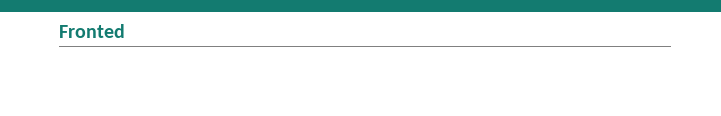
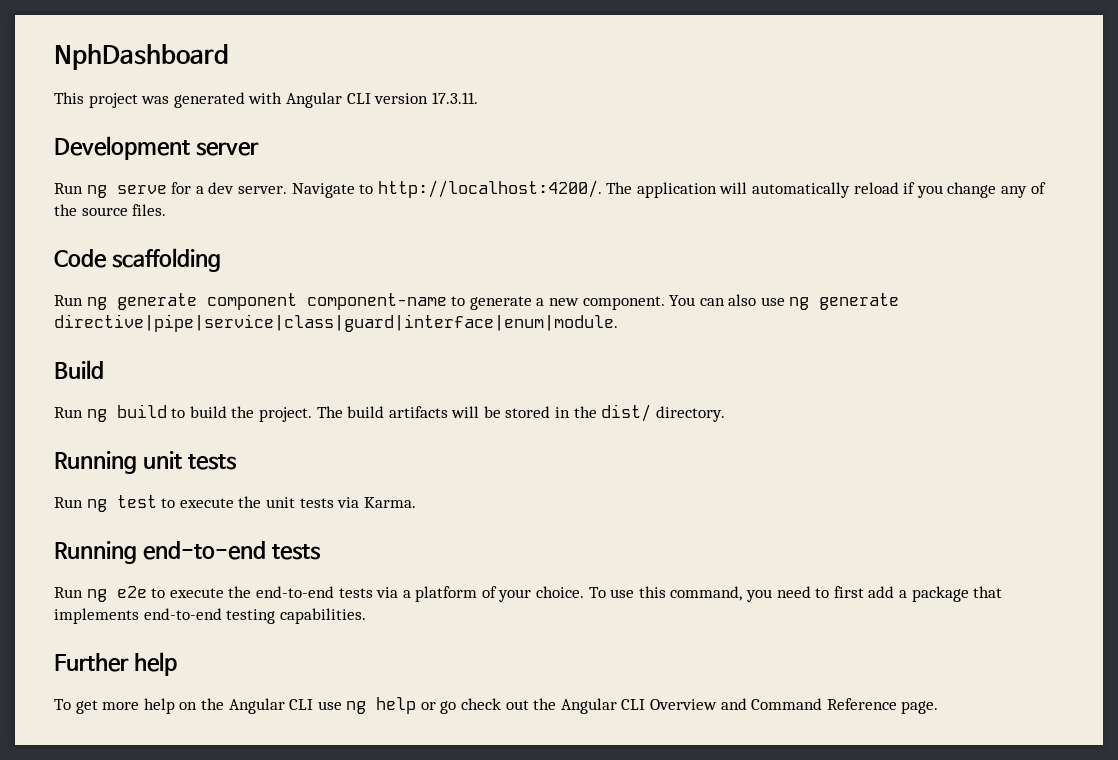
[59,24,125,38] Fronted -> [54,44,229,70] [54,92,478,108] [54,136,259,160] [54,180,1046,198] [54,204,167,216] [54,248,221,272] [54,293,900,310] [54,314,618,332] [54,360,104,379] [54,404,725,422] [54,451,237,474] [54,495,416,512] [54,541,321,564] [54,586,1003,602] [54,608,366,624] [54,652,177,676] [54,697,939,714] NphDashboard // This project was generated with Angular CLI version 17.3.11. // Development server // Run ng serve for a dev server. Navigate to http://localhost:4200/. The application will automatically reload if you change any of the source files. // Code scaffolding // Run ng generate component component-name to generate a new component. You can also use ng generate directive|pipe|service|class|guard|interface|enum|module. // Build // Run ng build to build the project. The build artifacts will be stored in the dist/ directory. // Running unit tests // Run ng test to execute the unit tests via Karma. // Running end-to-end tests // Run ng e2e to execute the end-to-end tests via a platform of your choice. To use this command, you need to first add a package that implements end-to-end testing capabilities. // Further help // To get more help on the Angular CLI use ng help or go check out the Angular CLI Overview and Command Reference page.

